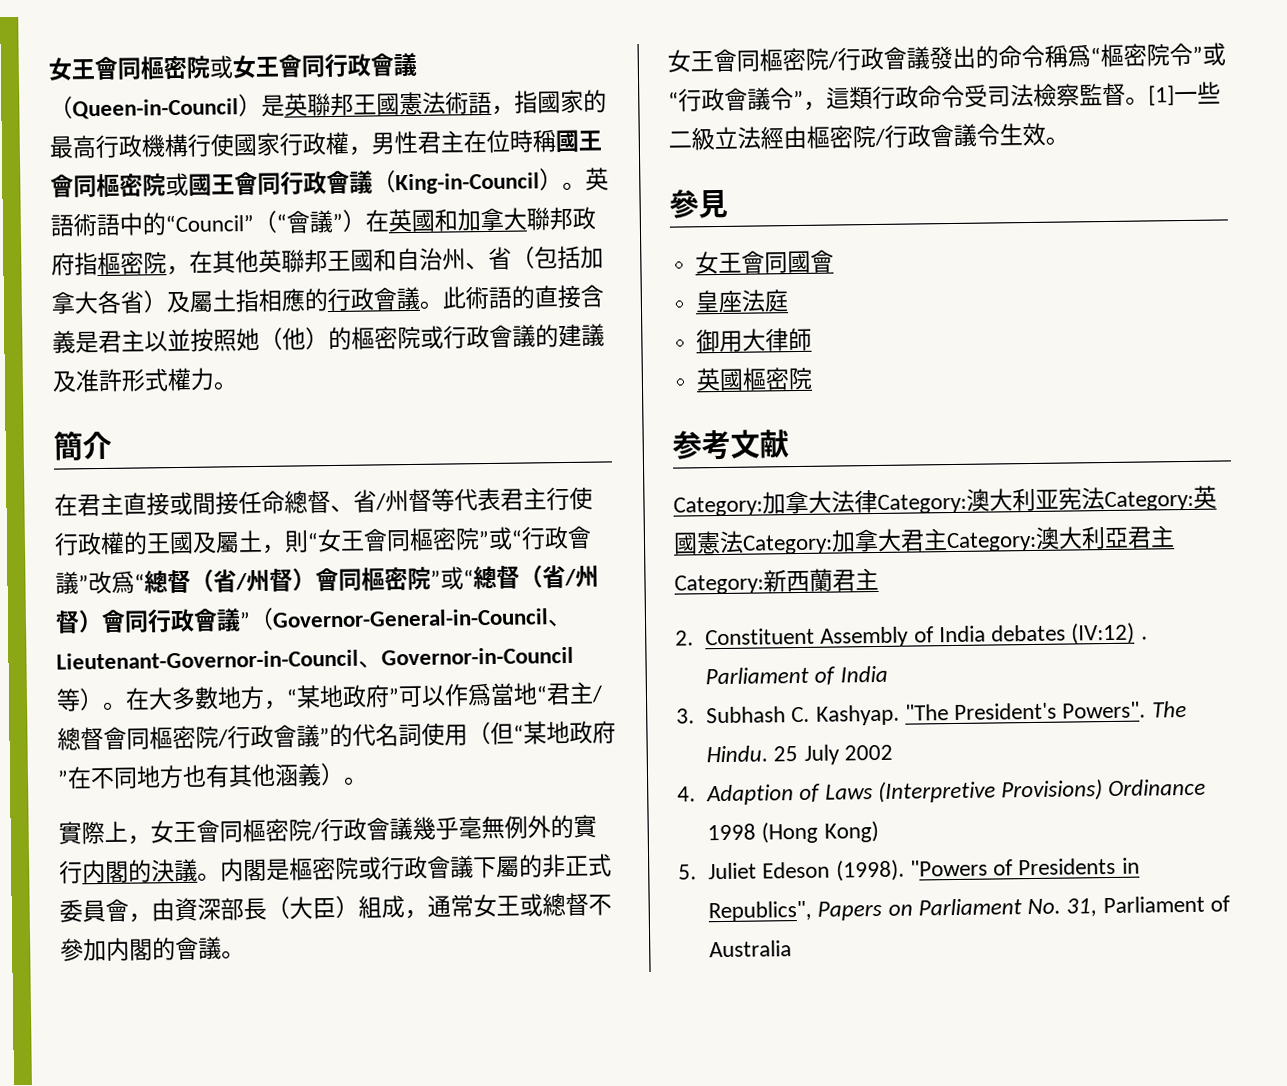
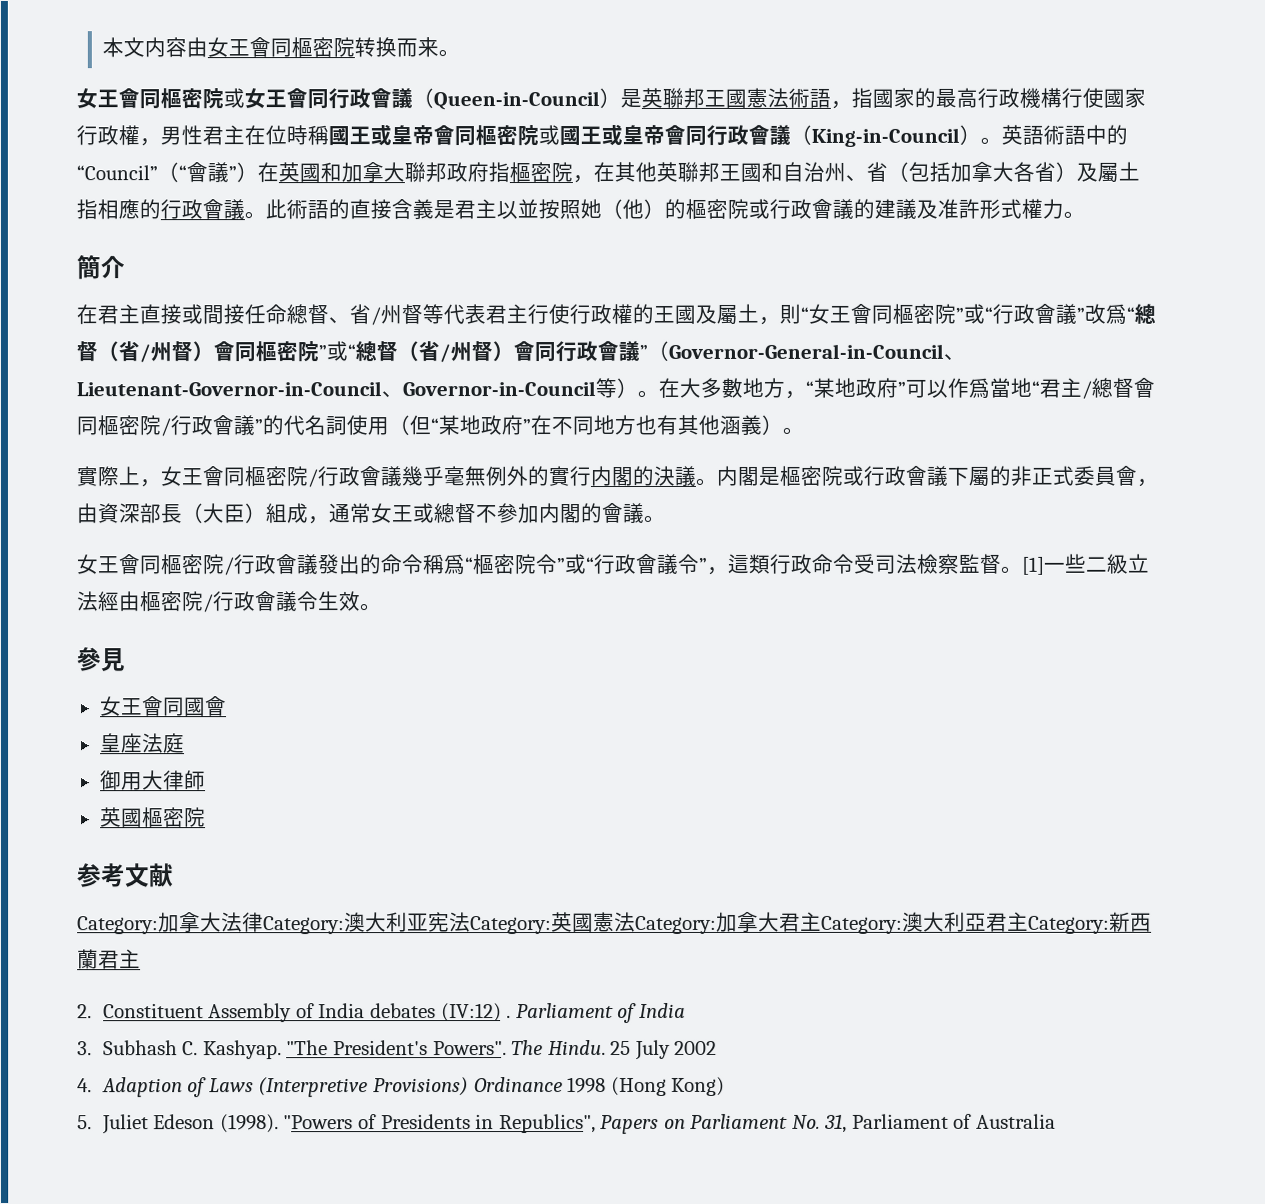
(48, 69) none -> [101,37,460,58] 本文内容由女王會同樞密院转换而来。 //
(602, 140) none -> [370,124,434,147] 或皇帝
(235, 184) none -> [601,124,665,147] 或皇帝

